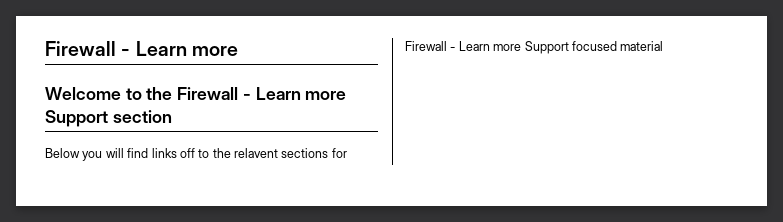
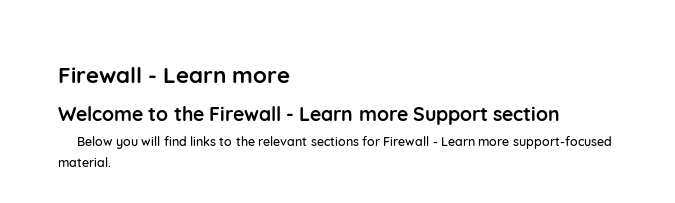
[179,148,278,158] off to the relavent -> [219,136,308,146] to the relevant
[524,41,664,54] Support focused material -> [512,136,612,149] [58,157,111,167] support-focused material.

